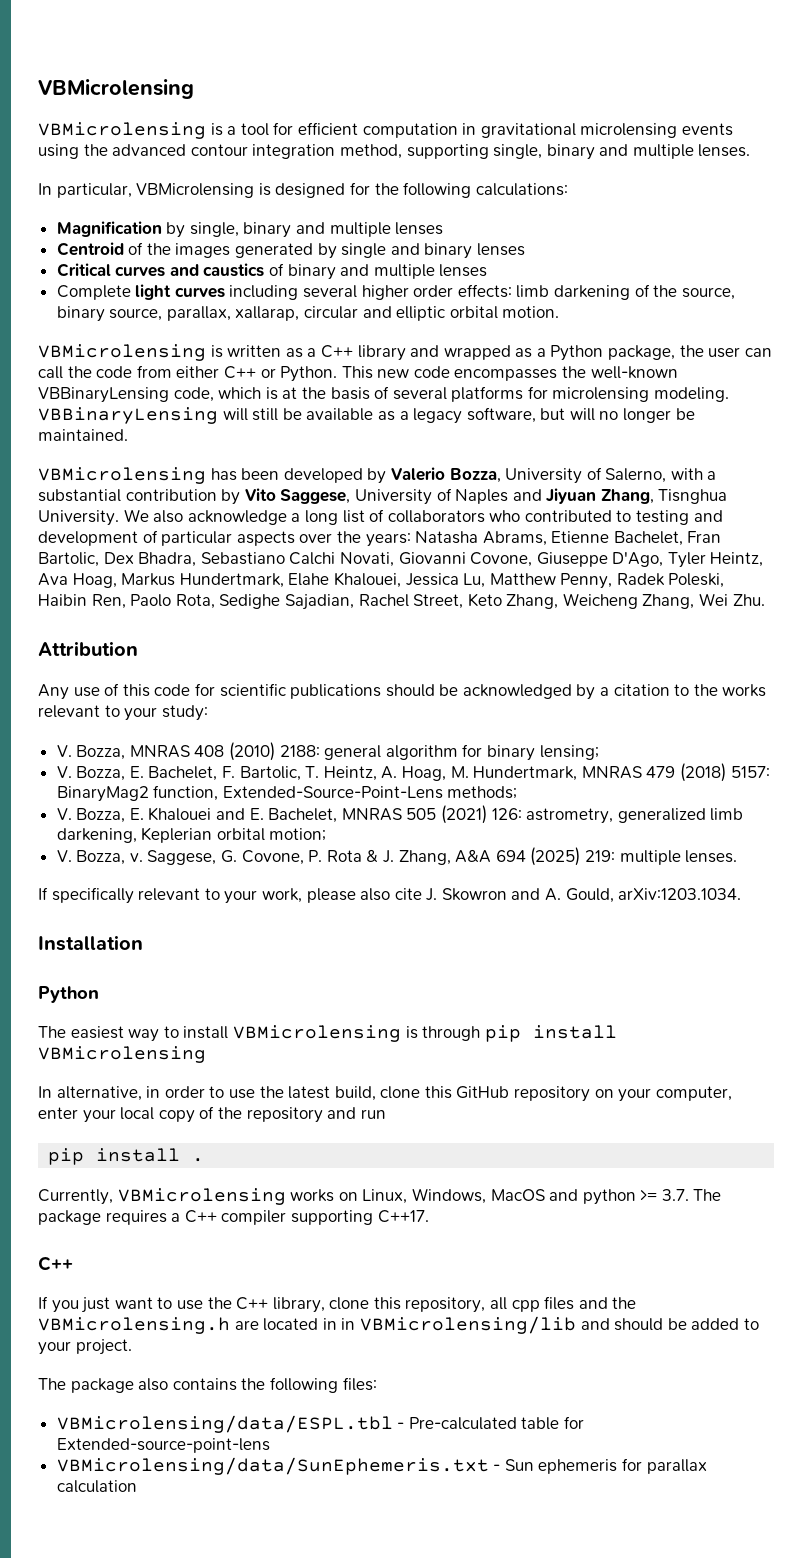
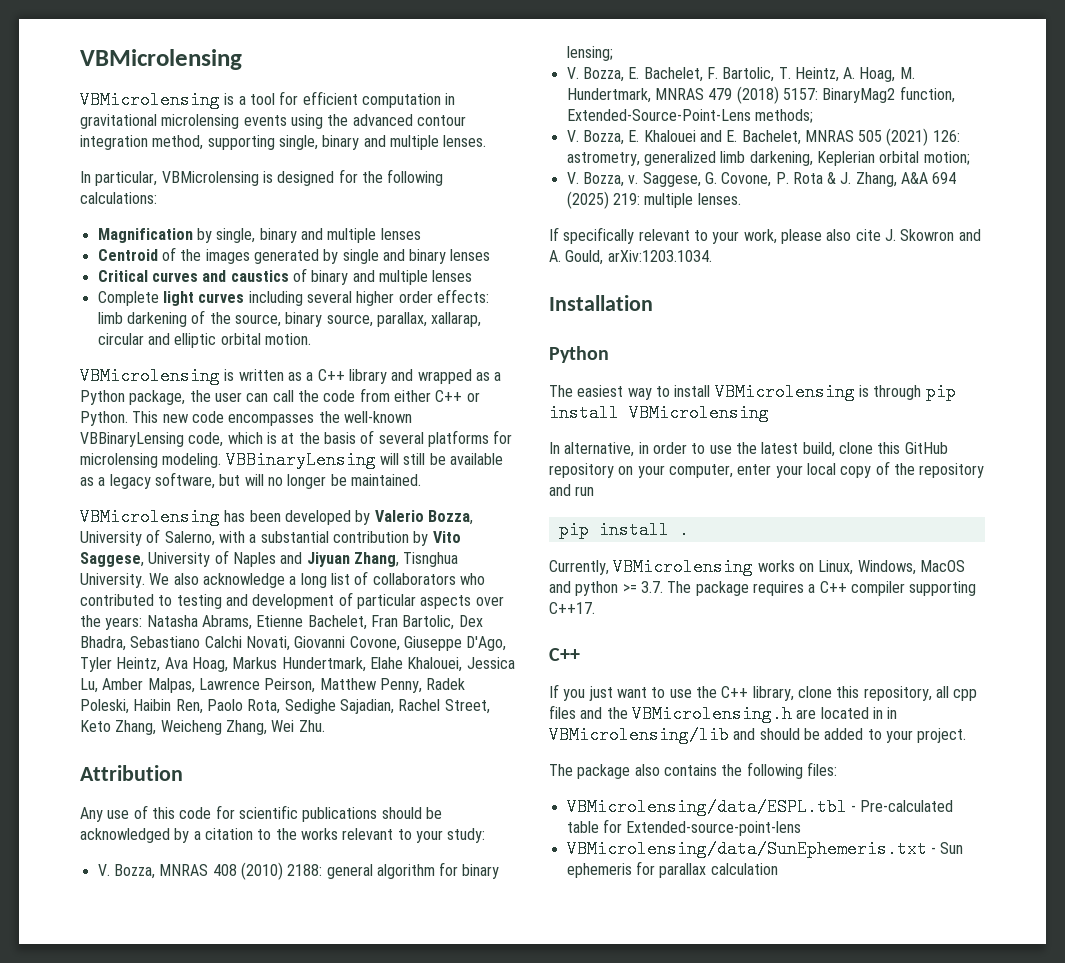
(486, 580) none -> [102,678,316,693] Amber Malpas, Lawrence Peirson,

